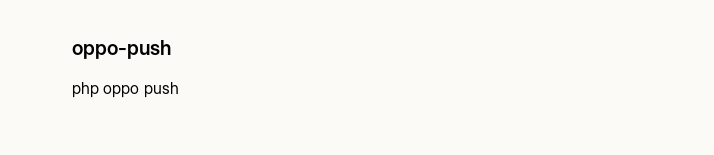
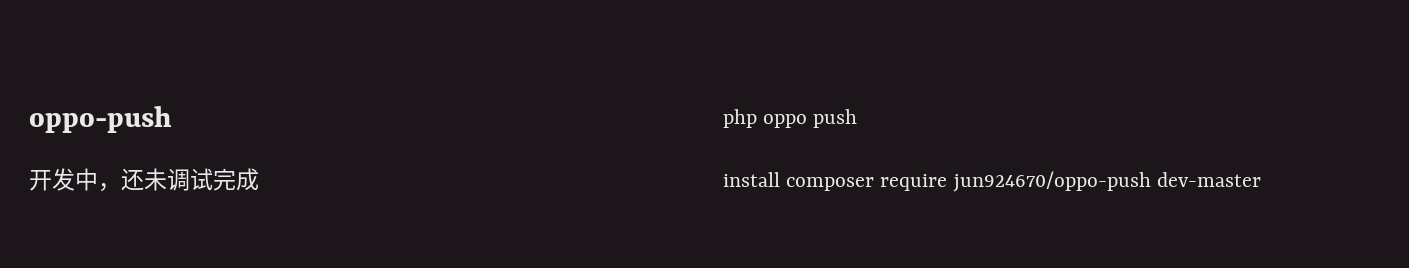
[72,82,179,98] php oppo push -> [29,168,259,192] [723,109,858,128] [723,171,1261,192] 开发中，还未调试完成 // php oppo push // install composer require jun924670/oppo-push dev-master

